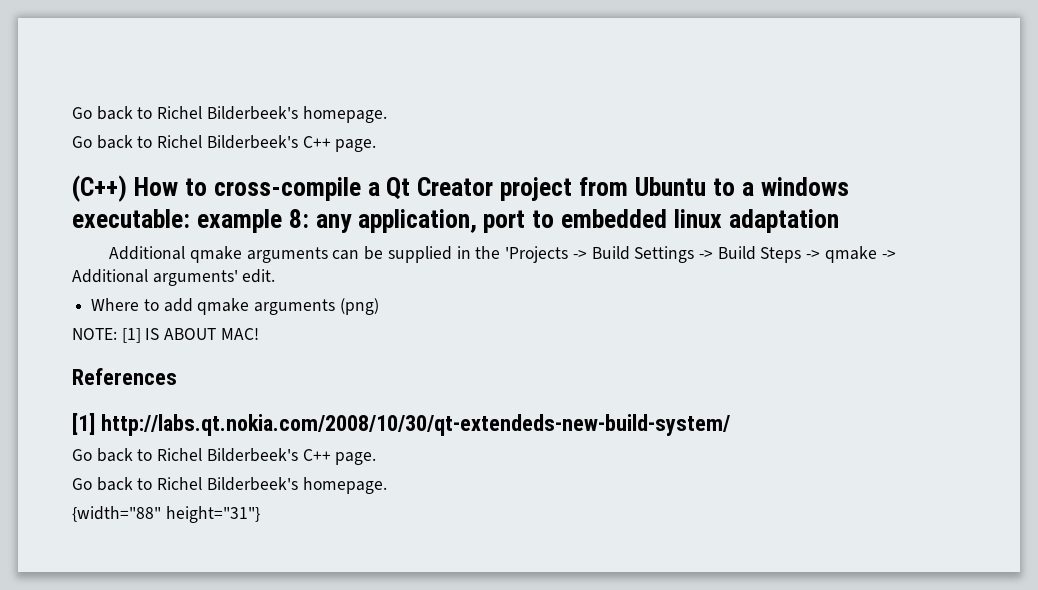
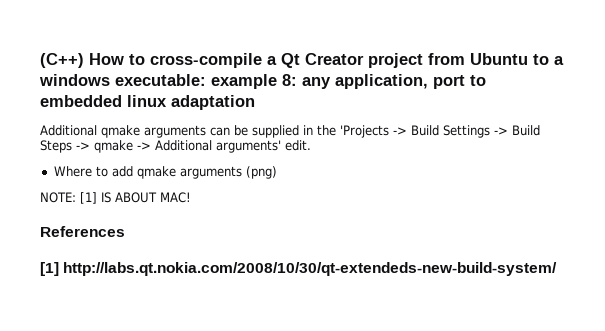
[72,106,387,123] [72,135,377,152] Go back to Richel Bilderbeek's homepage. // Go back to Richel Bilderbeek's C++ page. // -> (40, 60) none
[72,448,377,465] [72,477,387,494] [72,506,260,523] // Go back to Richel Bilderbeek's C++ page. // Go back to Richel Bilderbeek's homepage. // {width="88" height="31"} -> (558, 269) none

